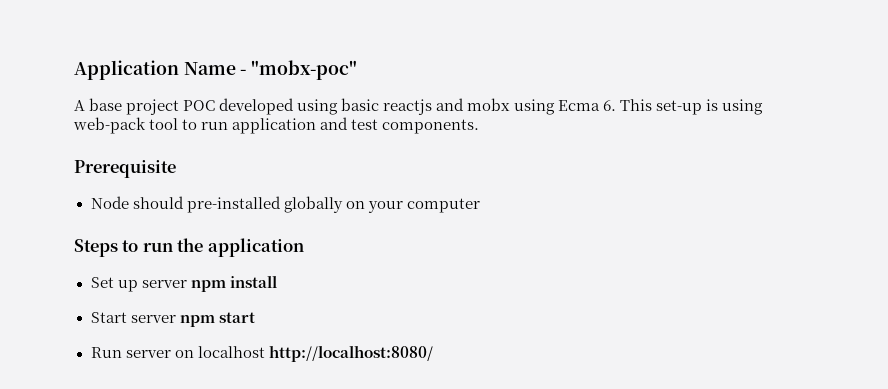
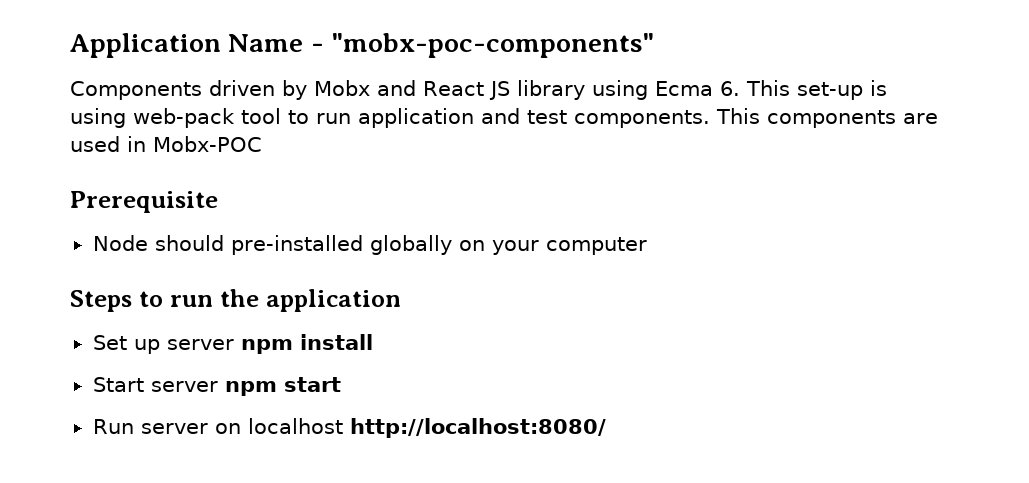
[251,60,358,80] [74,98,511,115] "mobx-poc" // A base project POC developed using basic reactjs and mobx -> [331,33,655,58] [70,80,585,100] "mobx-poc-components" // Components driven by Mobx and React JS library
(480, 126) none -> [716,108,938,128] [70,136,262,152] This components are used in Mobx-POC

